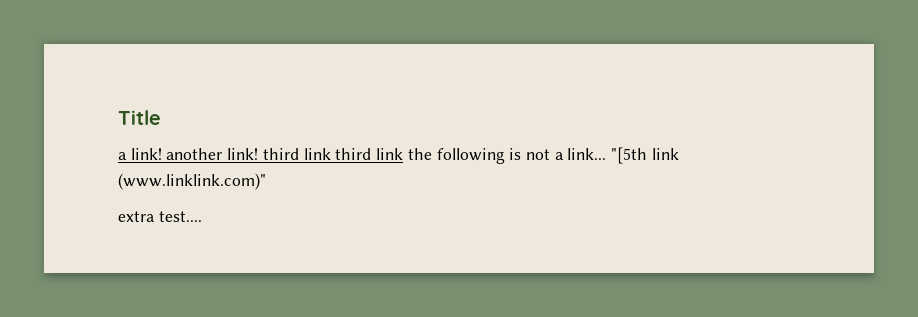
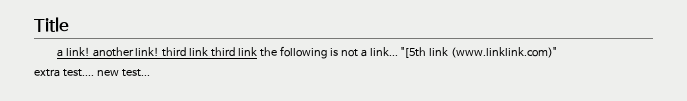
(202, 216) none -> [96,69,150,77] new test...

